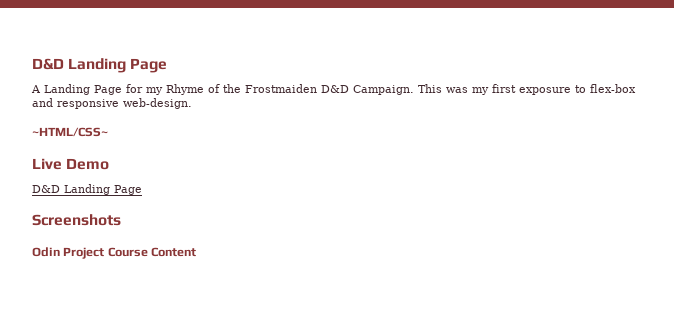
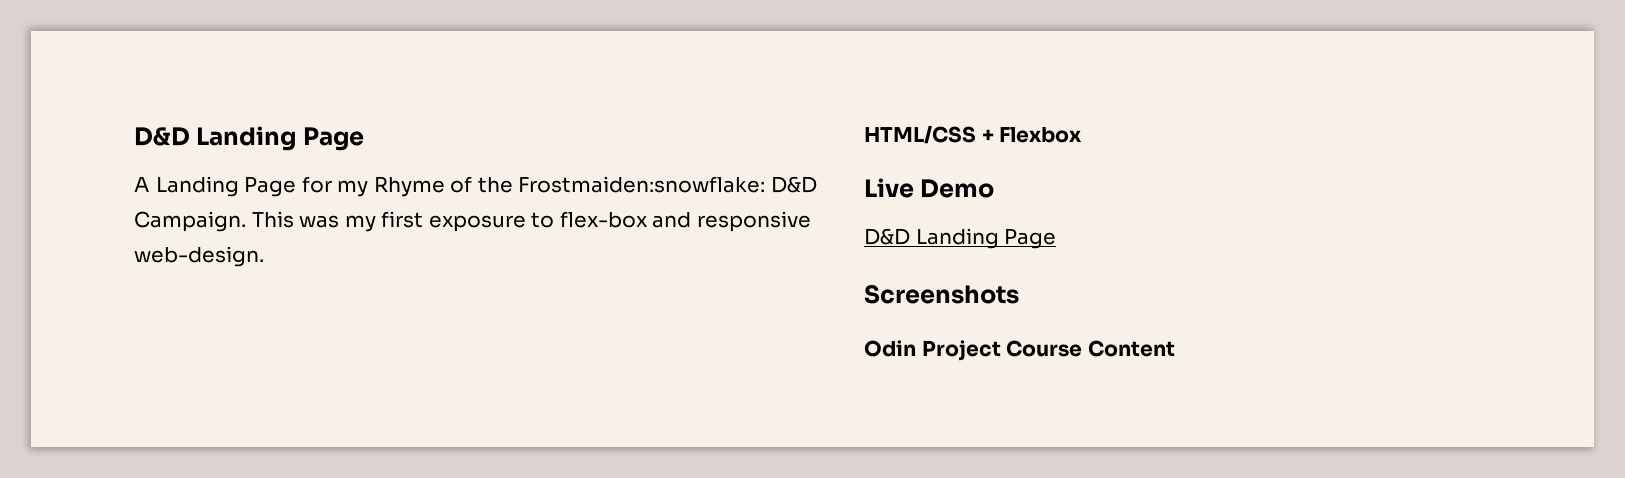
[245,84,317,93] Frostmaiden -> [518,176,766,193] Frostmaiden:snowflake:
[32,127,108,137] ~HTML/CSS~ -> [864,126,1083,144] HTML/CSS + Flexbox

